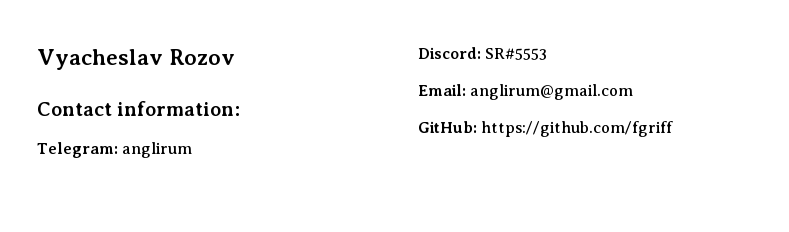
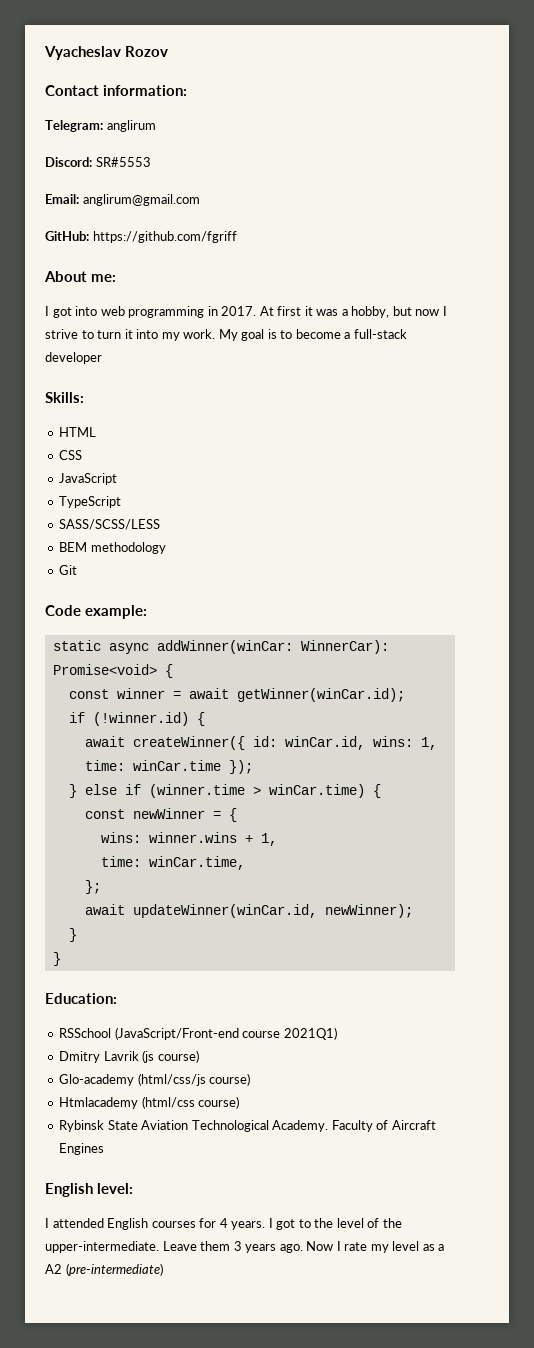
(674, 129) none -> [44,271,116,282] [45,306,447,318] [45,329,407,341] [45,352,102,364] [45,392,84,403] [59,427,97,437] [59,450,83,460] [59,473,118,485] [59,496,122,508] [59,519,161,530] [59,542,166,554] [59,565,78,575] [45,605,147,619] [52,640,389,654] [52,664,173,678] [68,688,405,702] [68,712,205,726] [84,736,437,750] [84,760,253,774] [68,784,381,798] [84,808,237,822] [100,832,277,846] [100,856,245,870] [84,880,101,894] [84,904,413,918] [68,928,77,942] [52,952,61,966] [45,993,117,1004] [59,1027,337,1040] [59,1050,199,1063] [59,1073,251,1086] [59,1096,240,1109] [59,1120,436,1132] [59,1143,105,1155] [45,1183,133,1197] [45,1218,402,1230] [45,1241,445,1253] [45,1263,163,1276] // About me: // I got into web programming in 2017. At first it was a hobby, but now I strive to turn it into my work. My goal is to become a full-stack developer // Skills: // HTML // CSS // JavaScript // TypeScript // SASS/SCSS/LESS // BEM methodology // Git // Code example: // static async addWinner(winCar: WinnerCar): Promise<void> { // const winner = await getWinner(winCar.id); // if (!winner.id) { // await createWinner({ id: winCar.id, wins: 1, time: winCar.time }); // } else if (winner.time > winCar.time) { // const newWinner = { // wins: winner.wins + 1, // time: winCar.time, // }; // await updateWinner(winCar.id, newWinner); // } // } // Education: // RSSchool (JavaScript/Front-end course 2021Q1) // Dmitry Lavrik (js course) // Glo-academy (html/css/js course) // Htmlacademy (html/css course) // Rybinsk State Aviation Technological Academy. Faculty of Aircraft Engines // English level: // I attended English courses for 4 years. I got to the level of the upper-intermediate. Leave them 3 years ago. Now I rate my level as a A2 (pre-intermediate)

